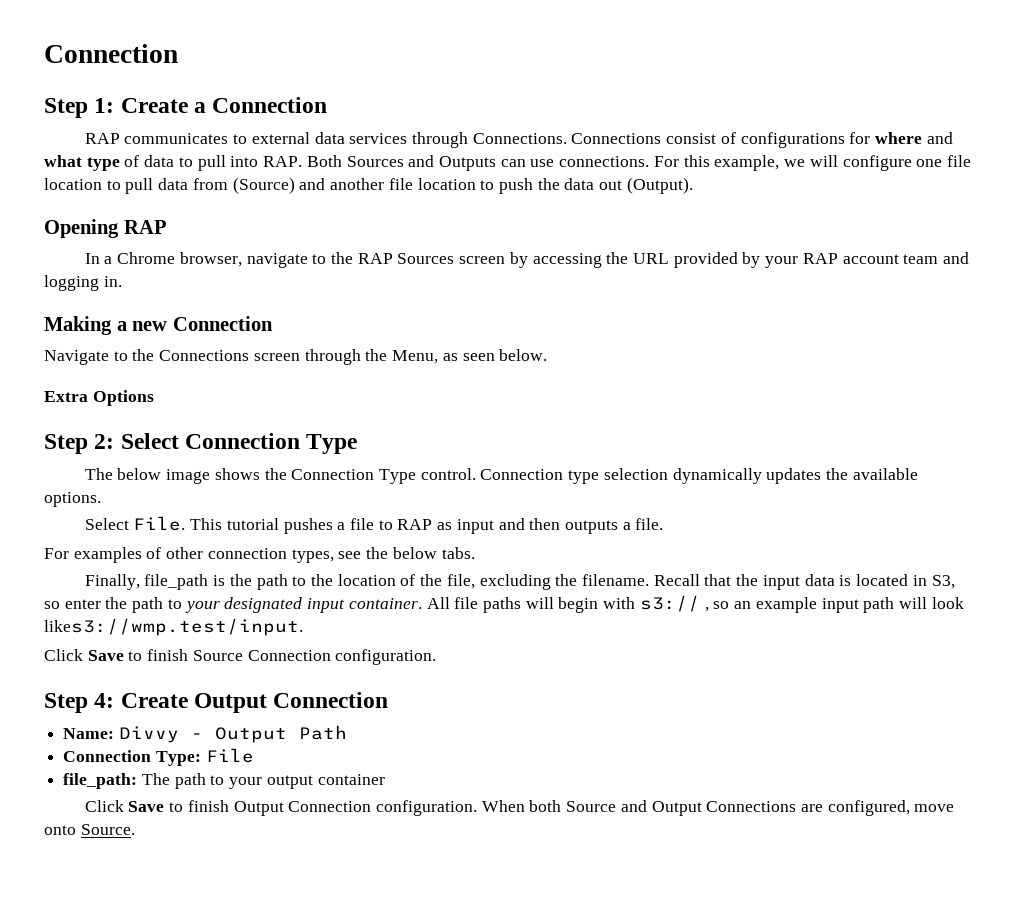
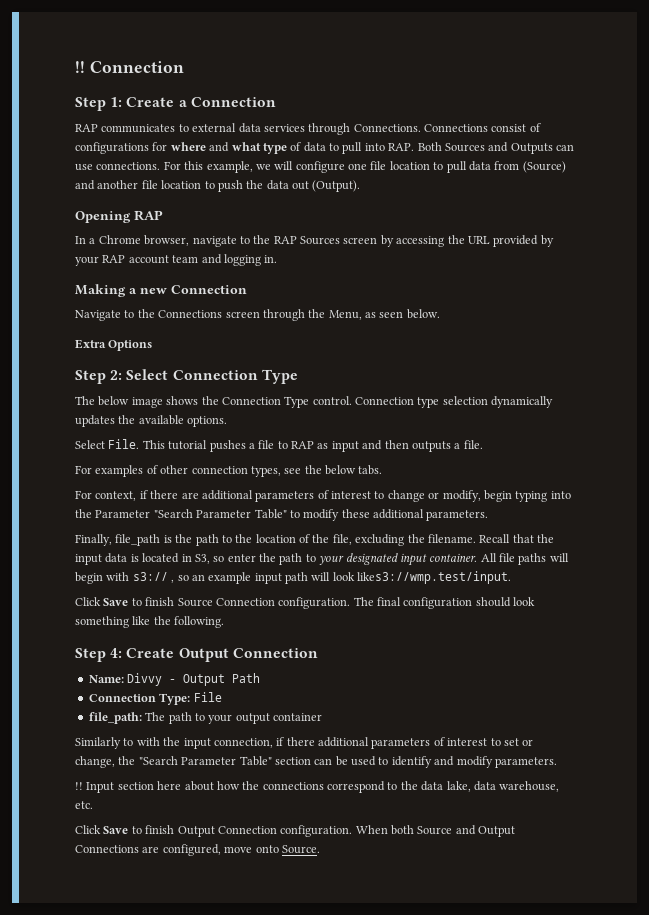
(44, 53) none -> [75,61,85,73] !!
(475, 553) none -> [75,490,571,502] [75,509,489,521] // For context, if there are additional parameters of interest to change or modify, begin typing into the Parameter "Search Parameter Table" to modify these additional parameters.
(437, 657) none -> [353,597,536,609] [75,616,225,628] The final configuration should look something like the following.
(385, 779) none -> [75,737,534,749] [75,756,557,768] [75,781,560,793] [75,801,93,809] // Similarly to with the input connection, if there additional parameters of interest to set or change, the "Search Parameter Table" section can be used to identify and modify parameters. // !! Input section here about how the connections correspond to the data lake, data warehouse, etc.

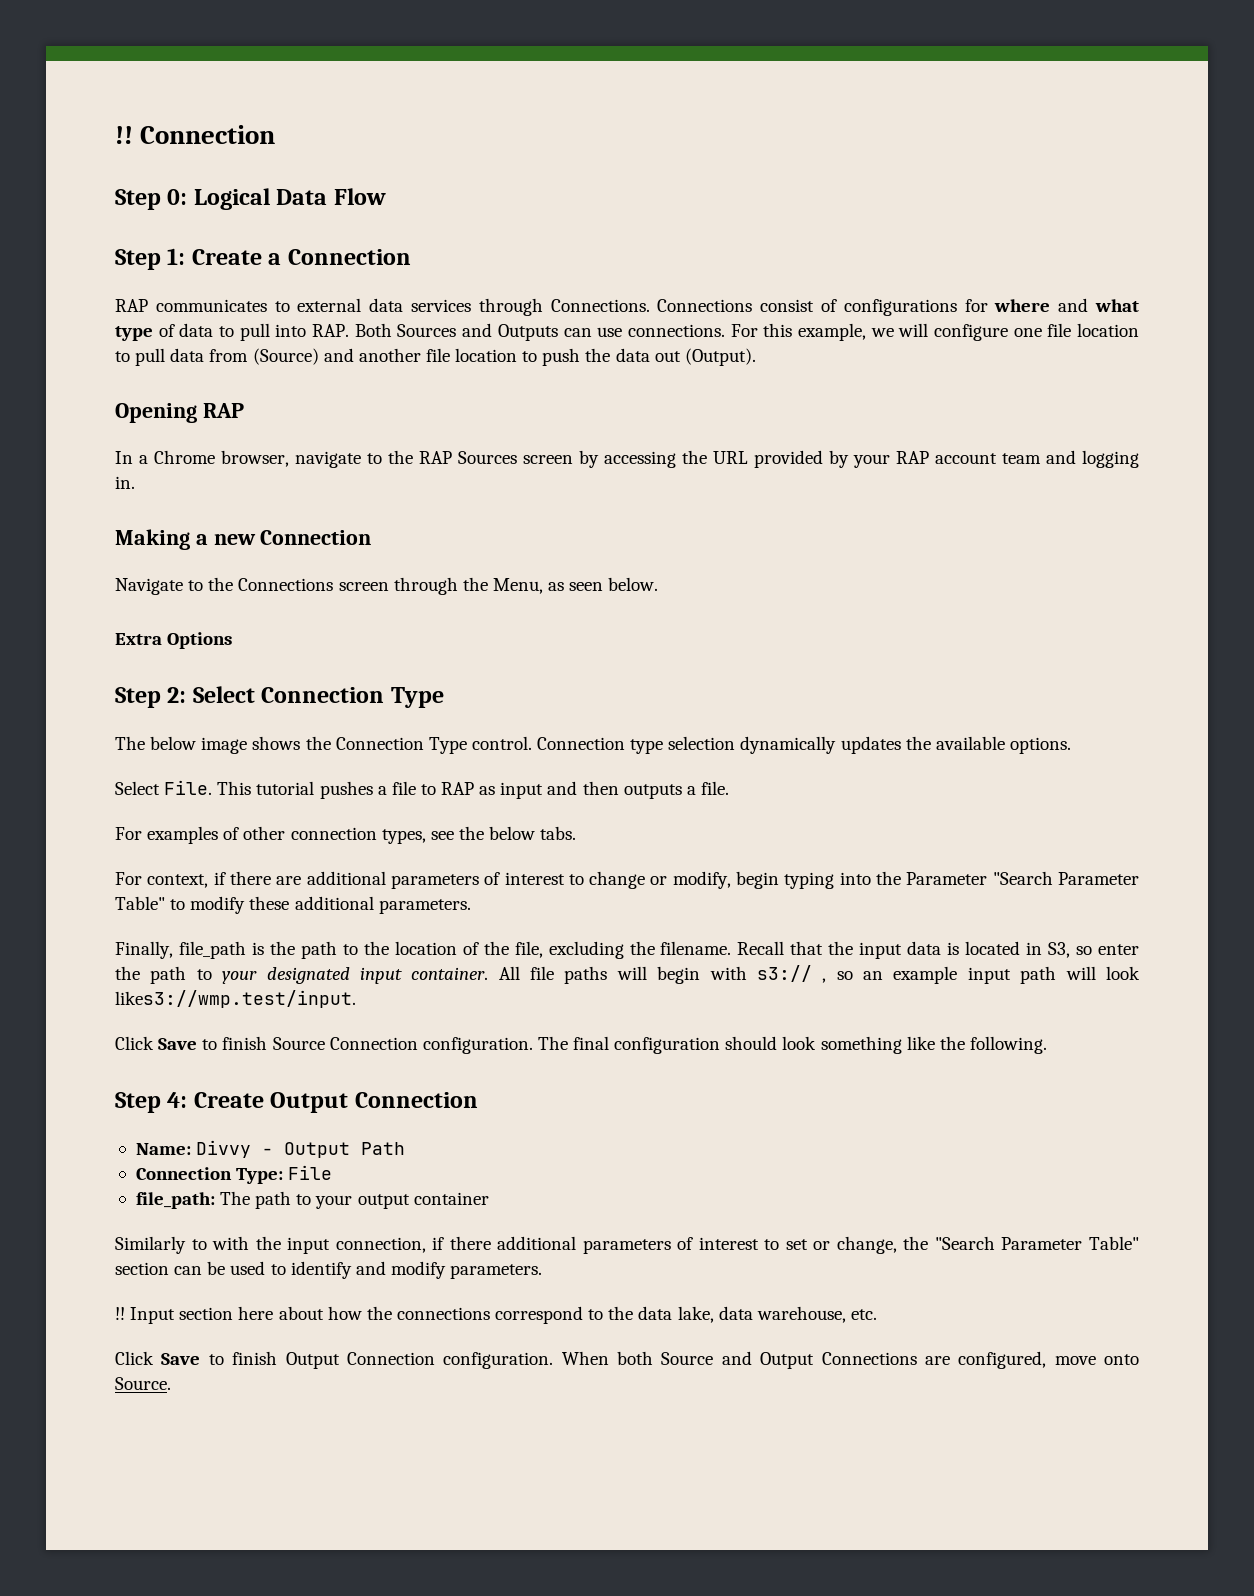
(184, 67) none -> [115,188,386,210] // Step 0: Logical Data Flow

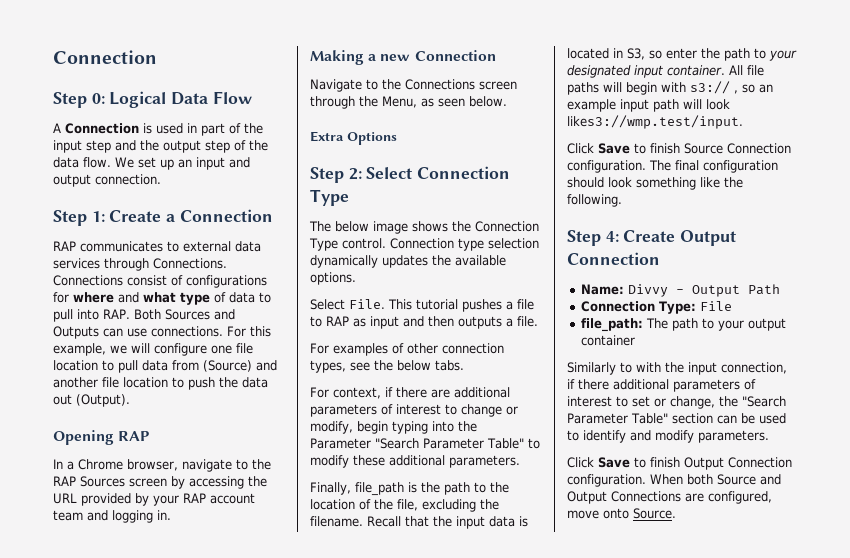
[115,126,133,144] !! -> (53, 57) none
(386, 196) none -> [53,123,263,136] [53,140,268,153] [53,157,250,170] [53,174,161,187] // A Connection is used in part of the input step and the output step of the data flow. We set up an input and output connection.
[115,1306,877,1324] // !! Input section here about how the connections correspond to the data lake, data warehouse, etc. -> (769, 436) none

